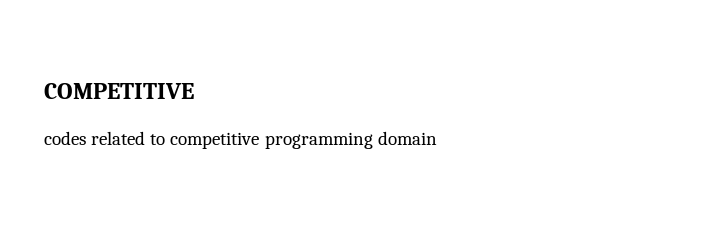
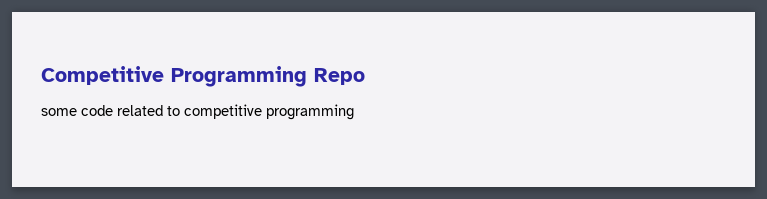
[44,83,194,99] [44,131,86,145] COMPETITIVE // codes -> [41,66,365,87] [41,105,113,116] Competitive Programming Repo // some code
[377,131,437,145] domain -> (354, 112) none

